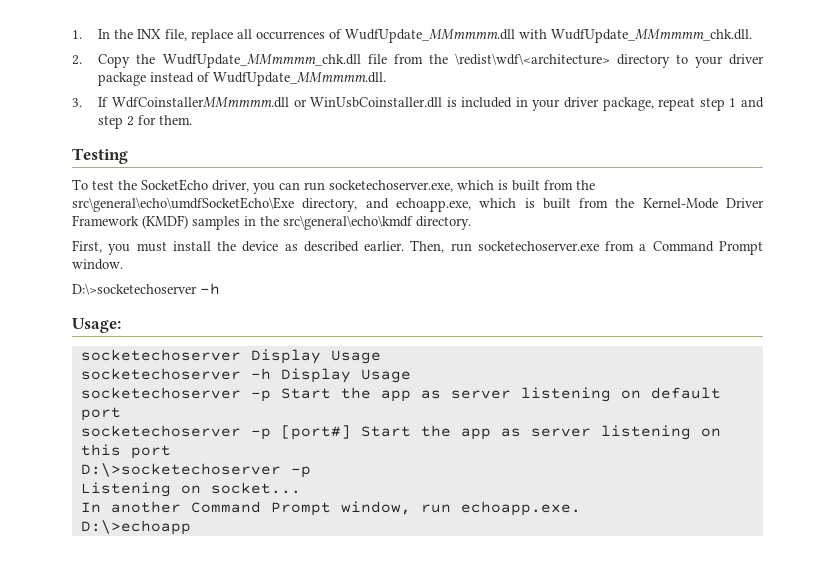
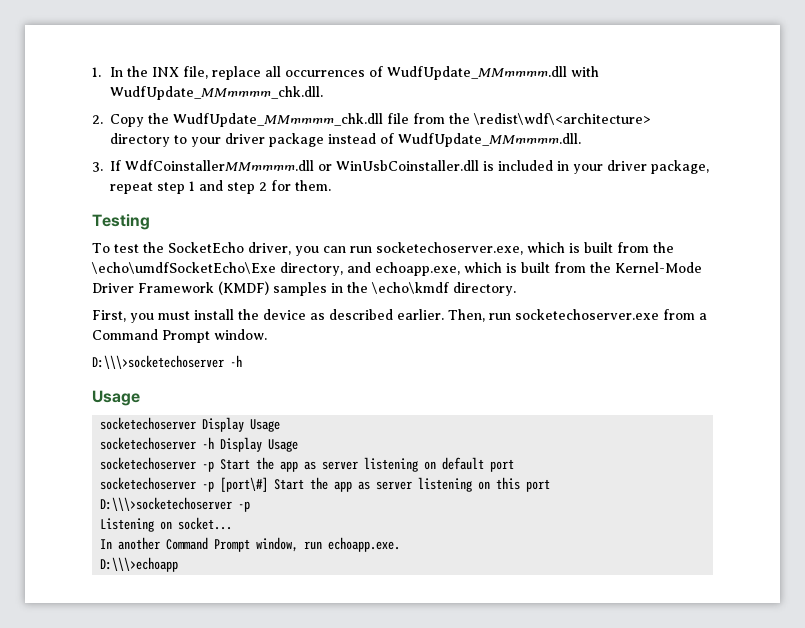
[72,197,294,212] src\general\echo\umdfSocketEcho\Exe -> [91,262,276,274] \echo\umdfSocketEcho\Exe
[283,215,413,230] src\general\echo\kmdf -> [371,282,449,294] \echo\kmdf
[72,283,197,295] D:\>socketechoserver -> [92,355,224,369] D:\\\>socketechoserver
[72,318,121,333] Usage: -> [92,390,140,406] Usage
[280,425,351,440] [port#] -> [220,477,269,492] [port\#]
[80,463,281,477] D:\>socketechoserver -> [100,497,233,511] D:\\\>socketechoserver
[80,520,191,535] D:\>echoapp -> [100,557,179,572] D:\\\>echoapp

